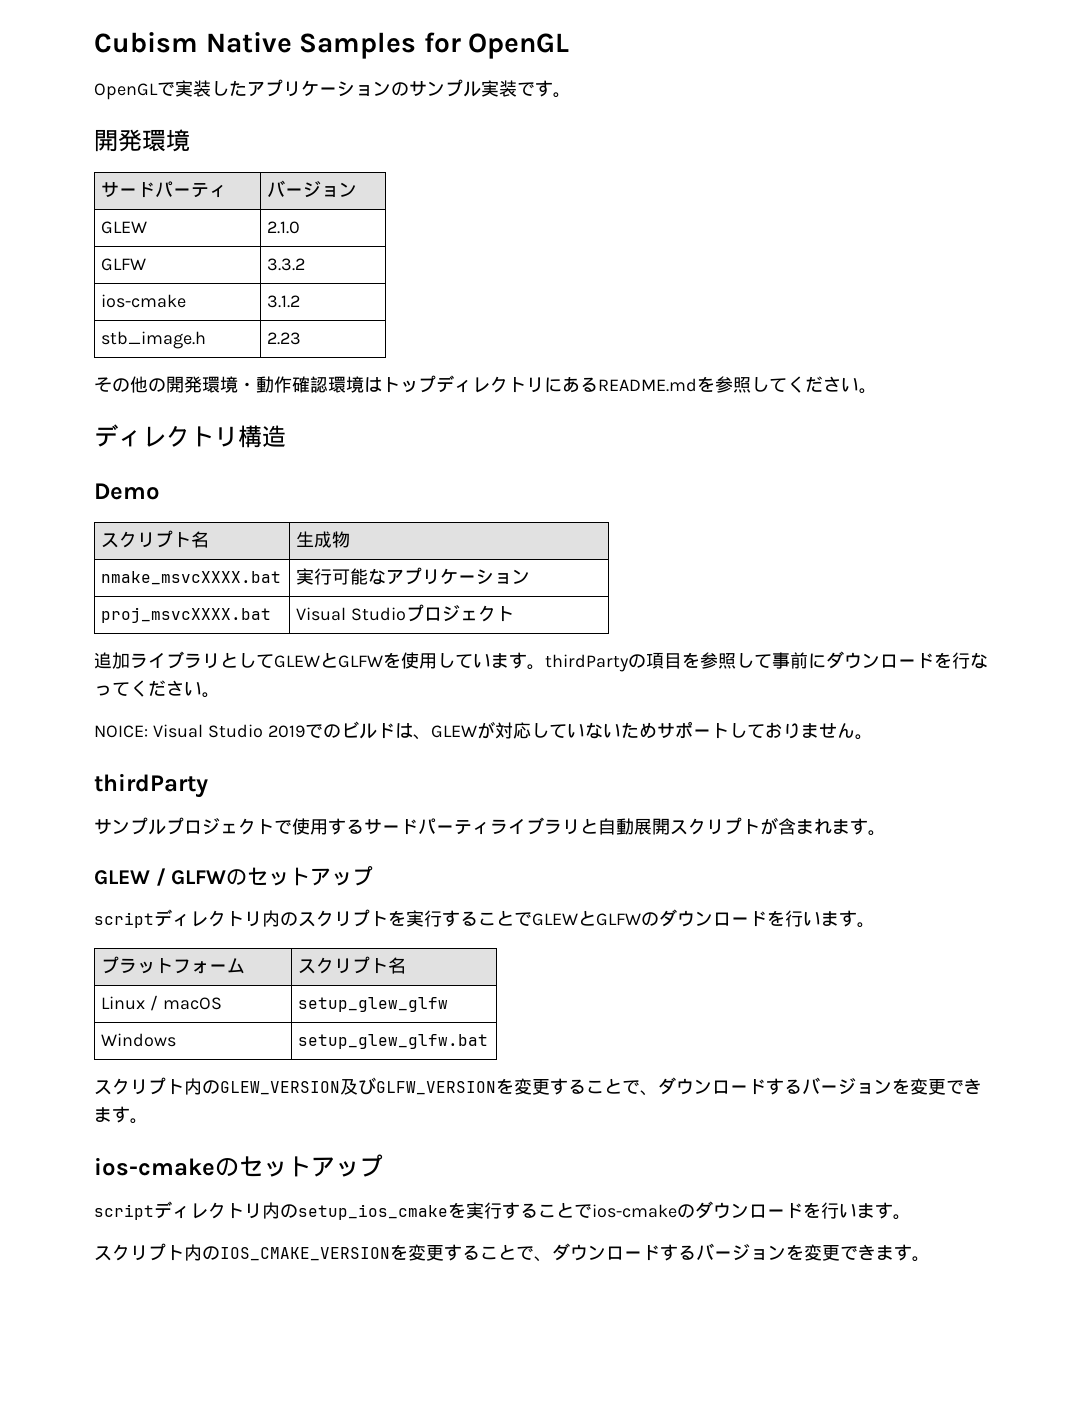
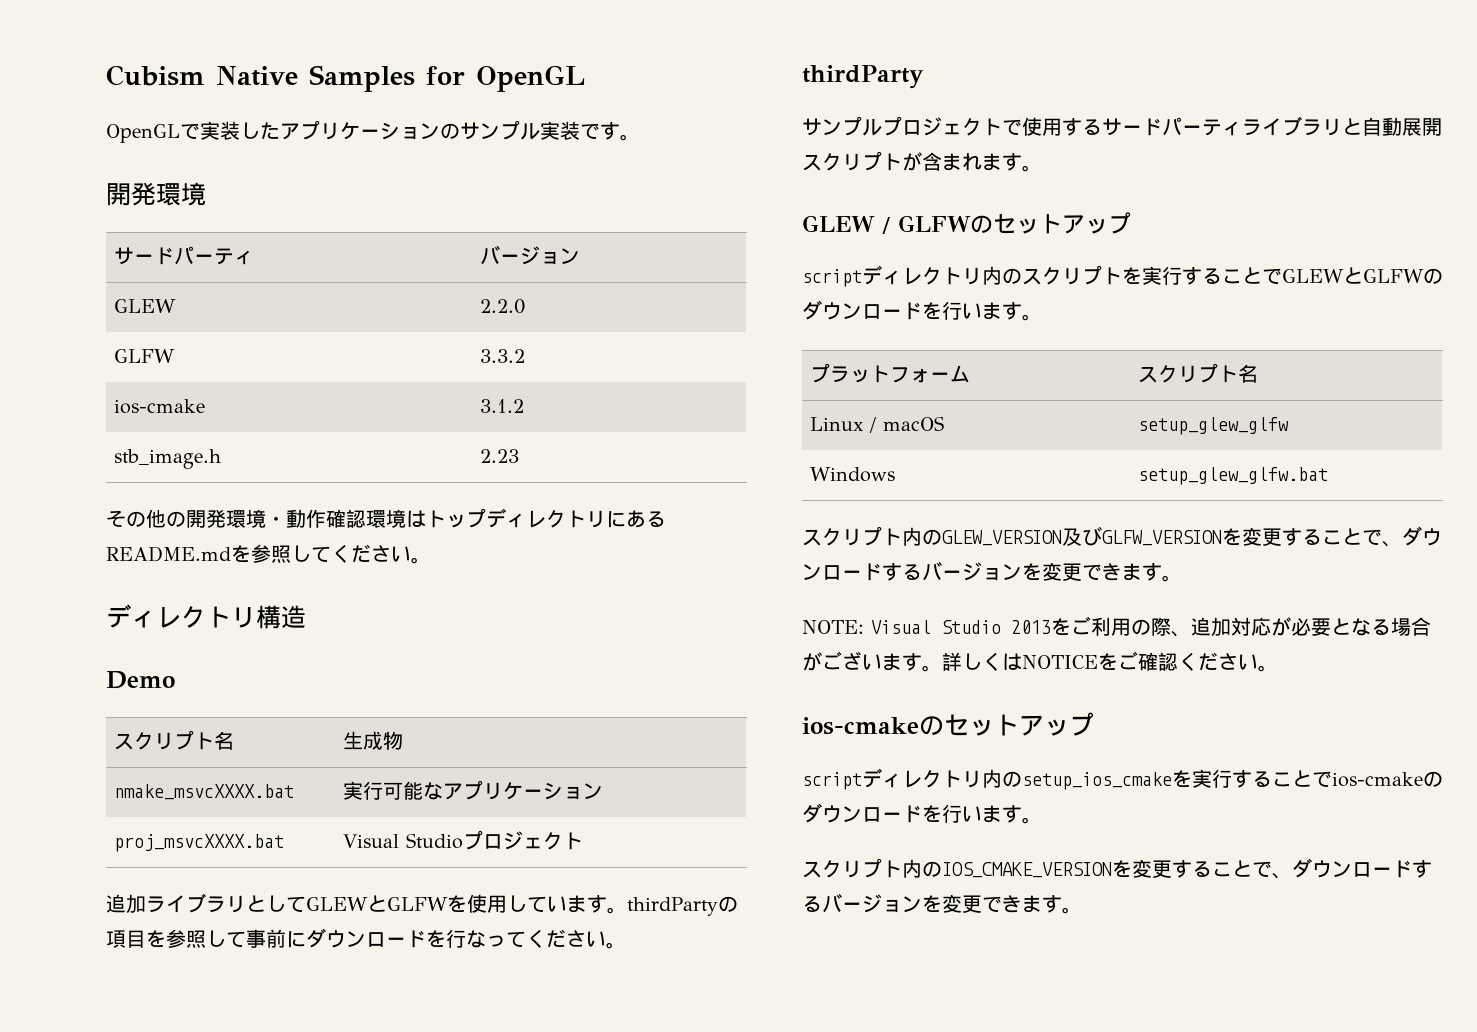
[267,221,301,234] 2.1.0 -> [480,299,526,314] 2.2.0
[94,721,873,740] // NOICE: Visual Studio 2019でのビルドは、GLEWが対応していないためサポートしておりません。 -> (626, 945) none
(148, 1121) none -> [802,616,1431,637] [802,651,1278,672] // NOTE: Visual Studio 2013をご利用の際、追加対応が必要となる場合がございます。詳しくはNOTICEをご確認ください。

